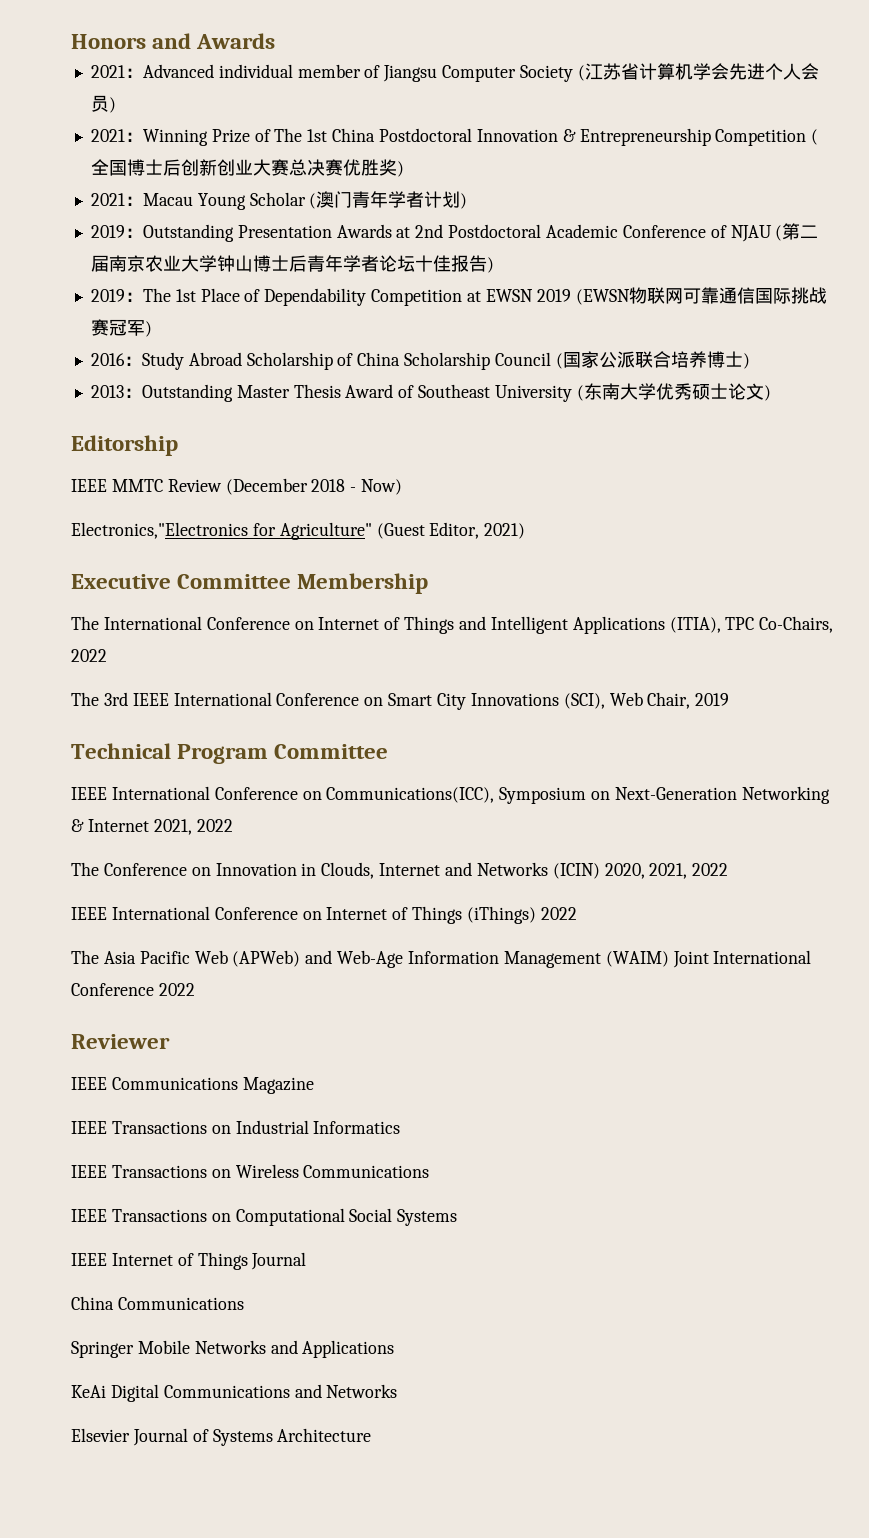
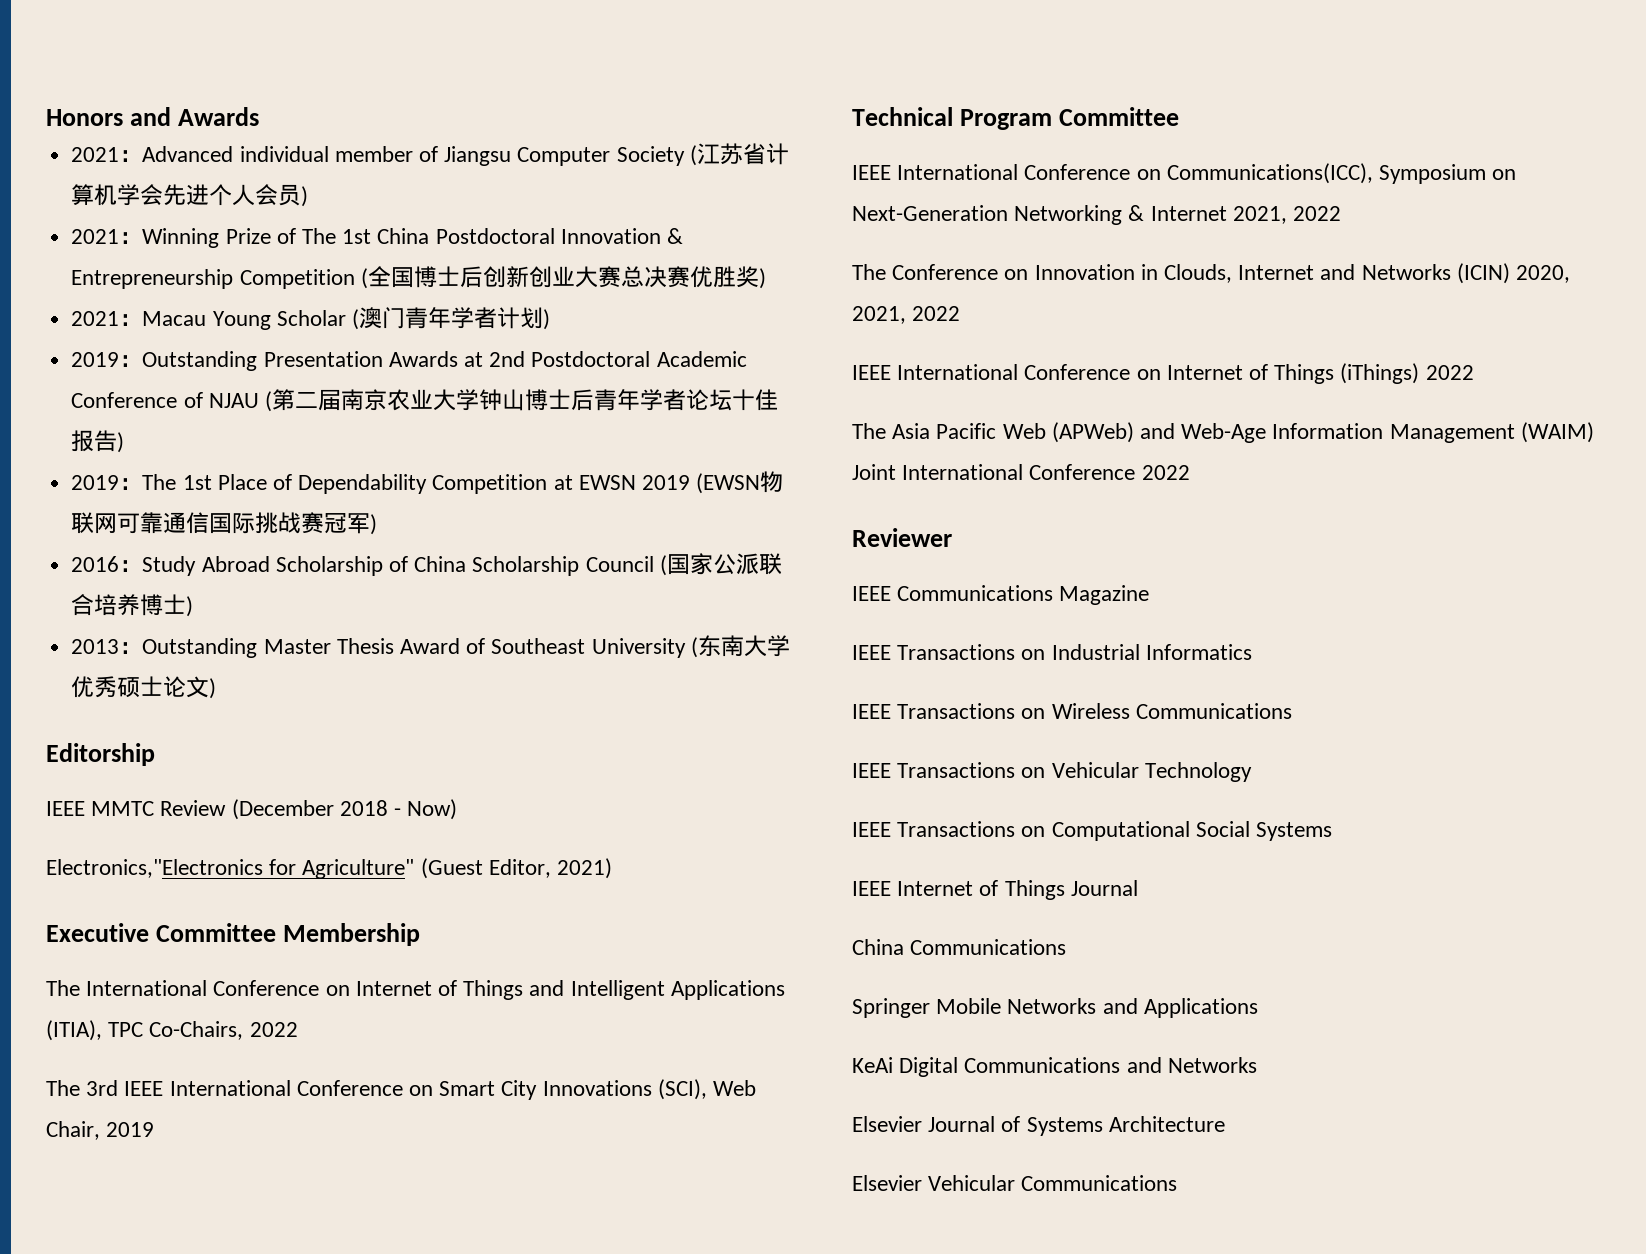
(430, 1171) none -> [852,762,1252,782] // IEEE Transactions on Vehicular Technology
(372, 1435) none -> [852,1175,1178,1191] // Elsevier Vehicular Communications

